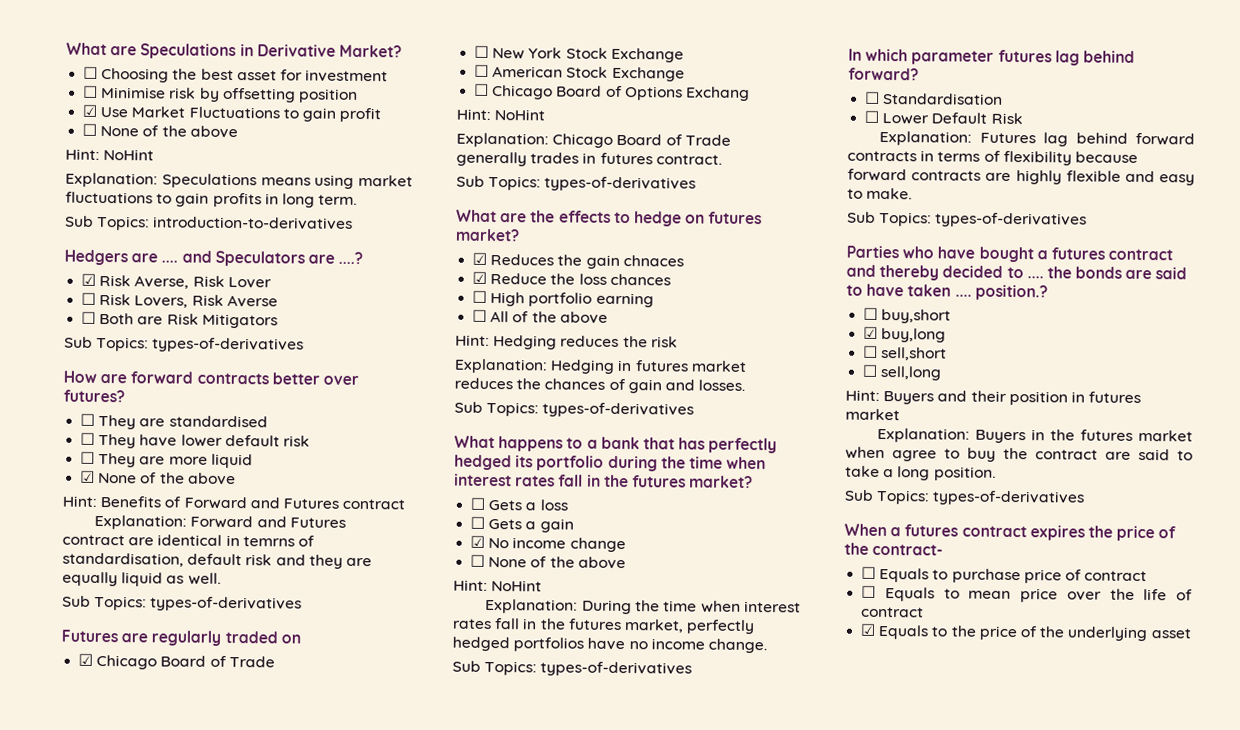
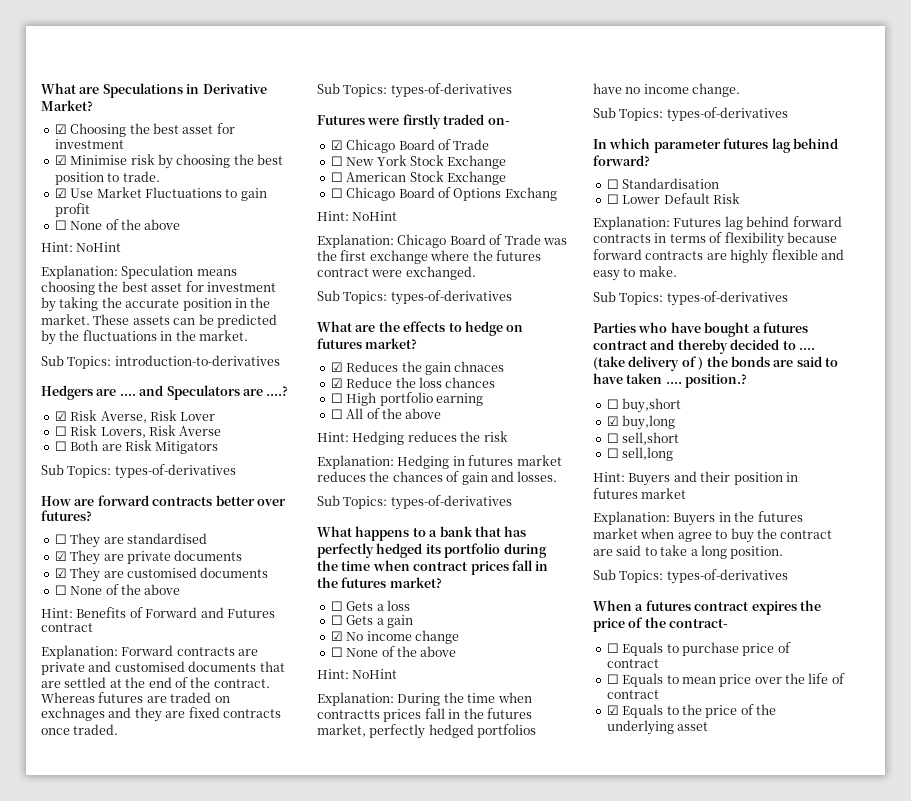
[83,66,99,79] ☐ -> [54,124,67,134] ☑
[83,85,99,98] ☐ -> [54,155,67,165] ☑
[222,87,358,103] offsetting position -> [176,154,283,168] [54,171,160,185] choosing the best position to trade.
[161,173,413,189] [65,191,358,208] Speculations means using market fluctuations to gain profits in long term. -> [121,265,237,279] [41,281,276,295] [41,297,271,312] [41,314,277,328] [41,330,248,345] Speculation means choosing the best asset for investment by taking the accurate position in the market. These assets can be predicted by the fluctuations in the market.
[80,432,310,449] [80,451,253,469] [80,470,96,483] ☐ They have lower default risk // ☐ They are more liquid // ☑ -> [54,550,243,565] [54,567,269,582] [54,585,67,595] ☑ They are private documents // ☑ They are customised documents // ☐
[256,516,346,528] [62,534,315,547] [62,552,372,569] [62,571,221,587] and Futures contract are identical in temrns of standardisation, default risk and they are equally liquid as well. -> [176,647,259,656] [41,661,285,675] [41,677,270,688] [41,692,230,703] [41,707,281,722] [41,724,119,735] contracts are private and customised documents that are settled at the end of the contract. Whereas futures are traded on exchnages and they are fixed contracts once traded.
[121,630,301,646] are regularly traded on -> [367,114,510,129] were firstly traded on-
[456,151,722,167] generally trades in futures contract. -> [542,238,567,245] [317,250,541,264] [317,266,476,280] was the first exchange where the futures contract were exchanged.
[454,473,556,487] interest rates -> [413,561,509,575] contract prices
[744,600,801,613] [452,618,492,630] interest rates -> [317,709,422,722] contractts prices
(1044, 277) none -> [593,356,704,371] (take delivery of )

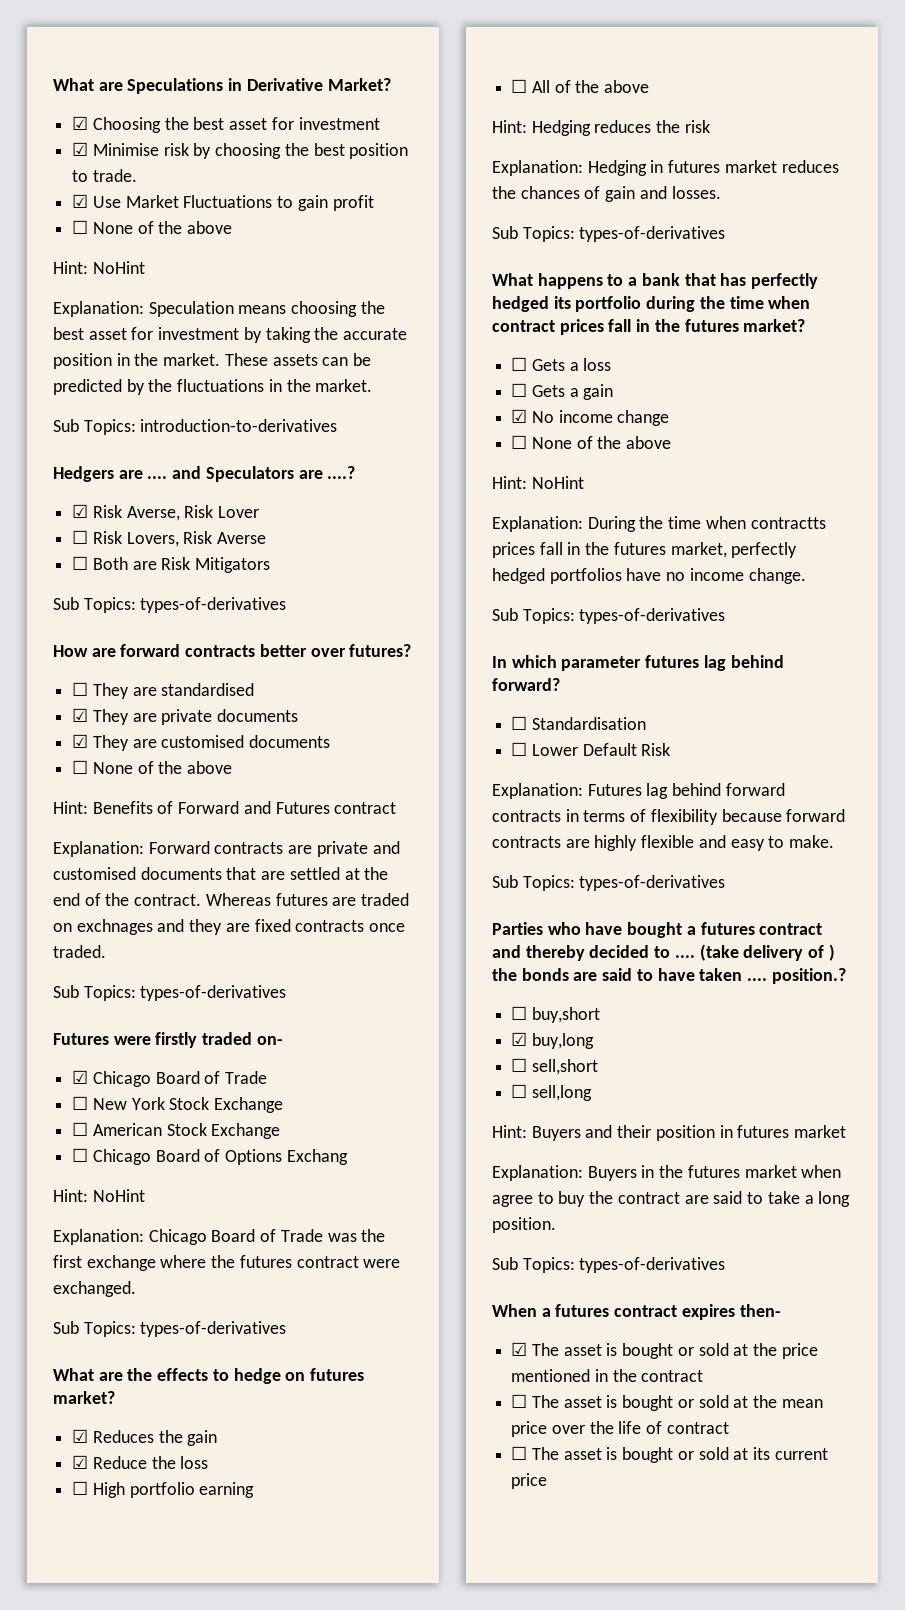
[454,361,505,372] chnaces -> (218, 1438) none
[445,377,496,388] chances -> (209, 1462) none
[799,600,821,611] [593,617,729,632] [606,642,791,656] [606,659,659,668] [606,673,679,687] the price of the contract- // ☐ Equals to purchase price of contract // ☐ Equals to -> [739,1304,781,1317] [511,1342,818,1359] [511,1369,704,1382] [511,1394,778,1411] then- // ☑ The asset is bought or sold at the price mentioned in the contract // ☐ The asset is bought or sold at the
[606,704,776,718] [606,720,709,735] ☑ Equals to the price of the underlying asset -> [511,1446,828,1463] [511,1473,548,1489] ☐ The asset is bought or sold at its current price

